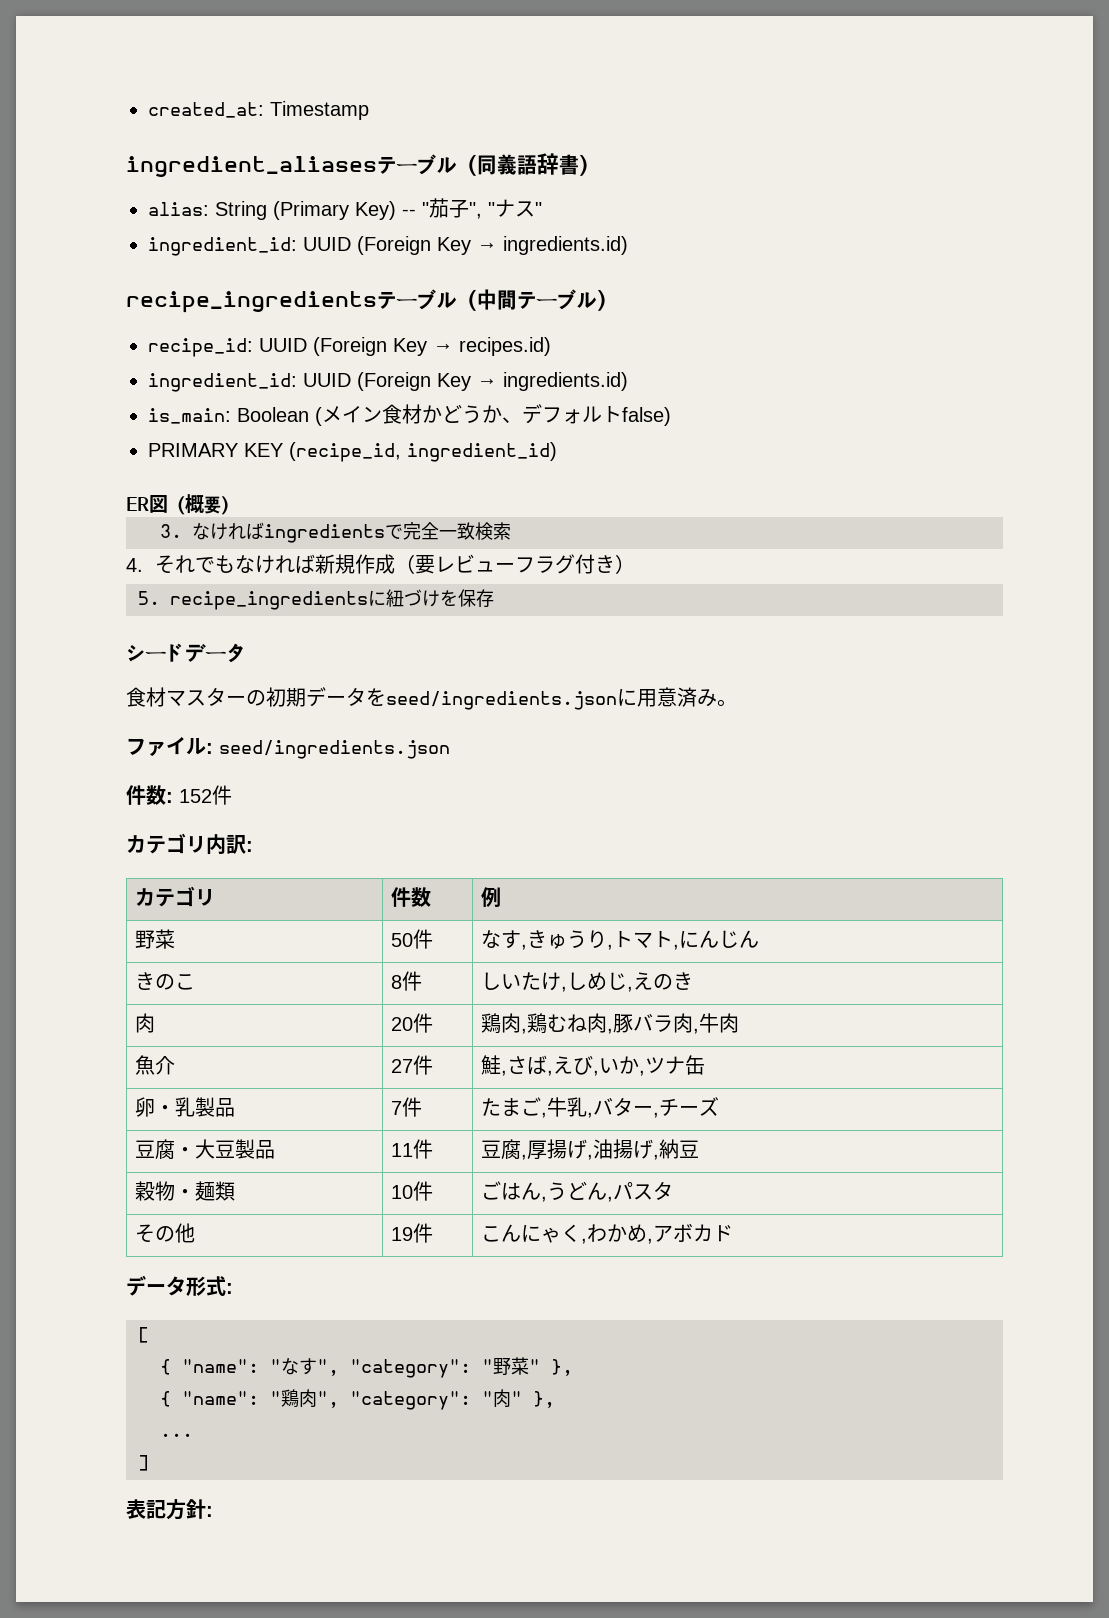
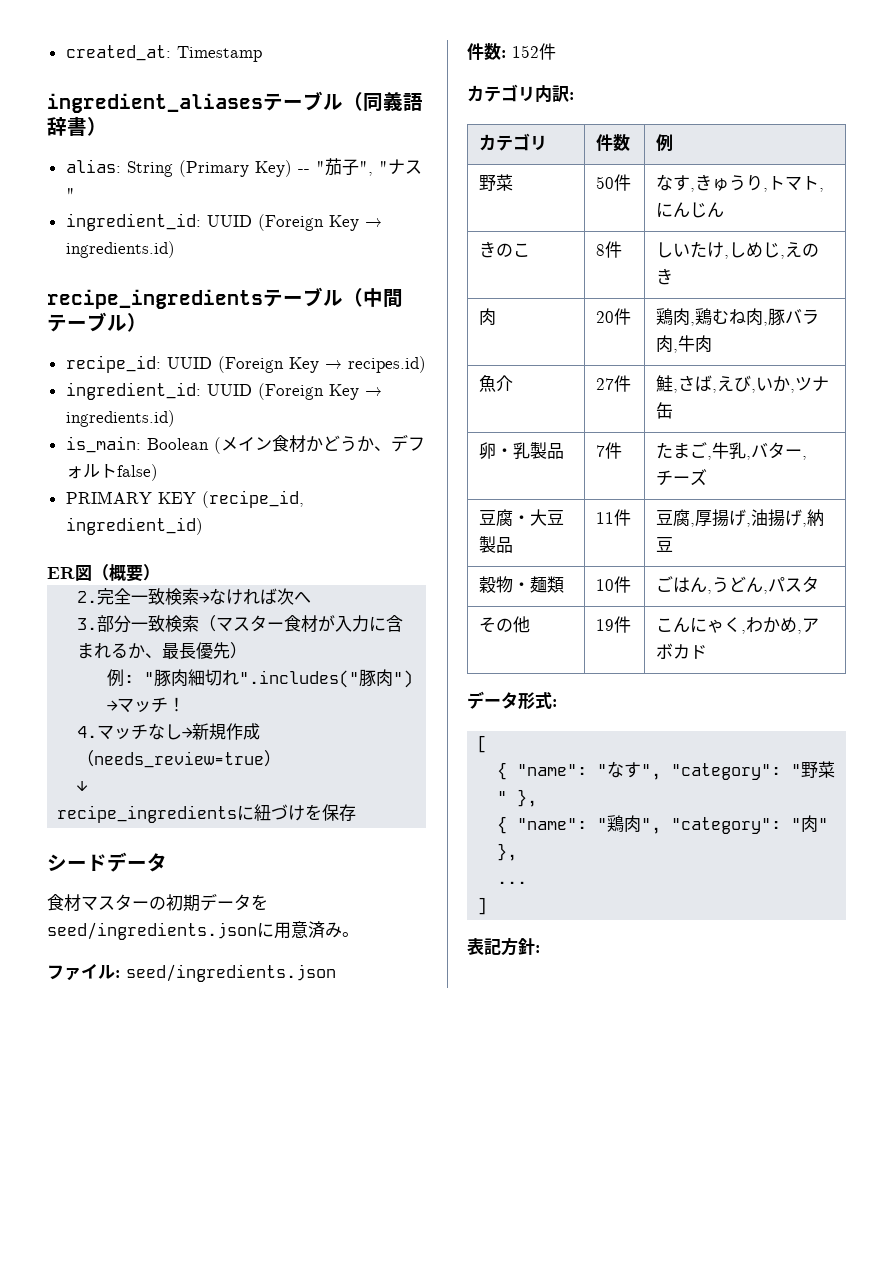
[160,522,403,543] 3.なければingredientsで -> [77,591,98,603] 2.
[126,554,635,574] [138,591,160,605] // 4.それでもなければ新規作成（要レビューフラグ付き） // 5. -> [199,588,312,605] [77,615,404,633] [77,642,248,659] [107,669,414,688] [107,697,186,713] [77,723,261,740] [77,750,282,768] [76,781,89,792] →なければ次へ // 3.部分一致検索（マスター食材が入力に含まれるか、最長優先） // 例: "豚肉細切れ".includes("豚肉") →マッチ！ // 4.マッチなし→新規作成（needs_review=true） // ↓ //

